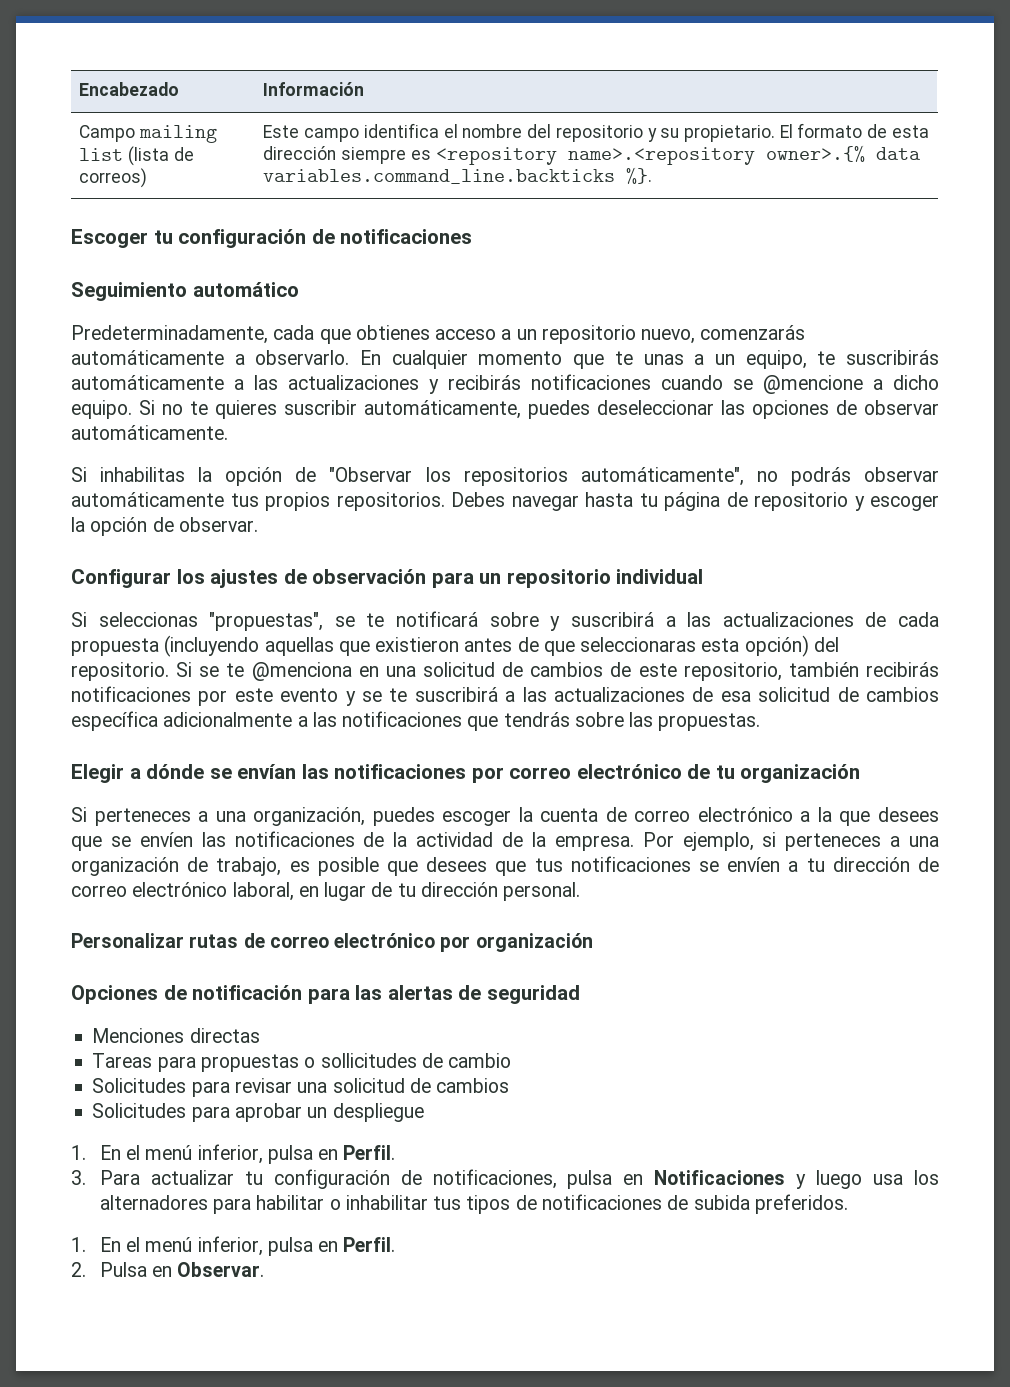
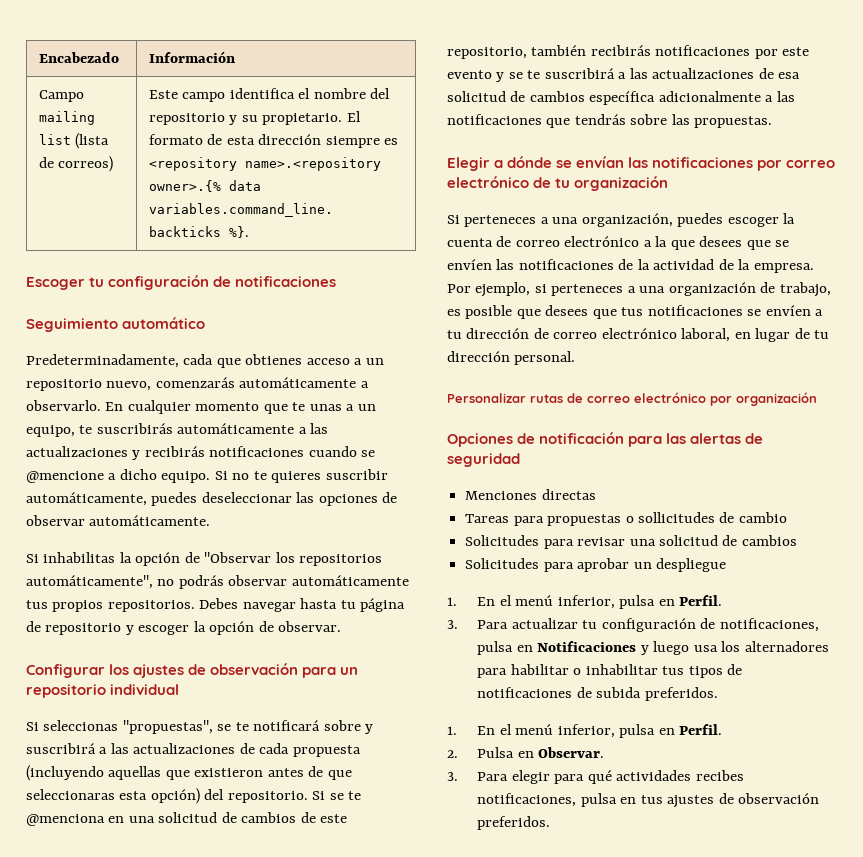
(265, 1269) none -> [447,770,744,784] [477,793,820,808] [477,816,551,830] // 3. Para elegir para qué actividades recibes notificaciones, pulsa en tus ajustes de observación preferidos.

